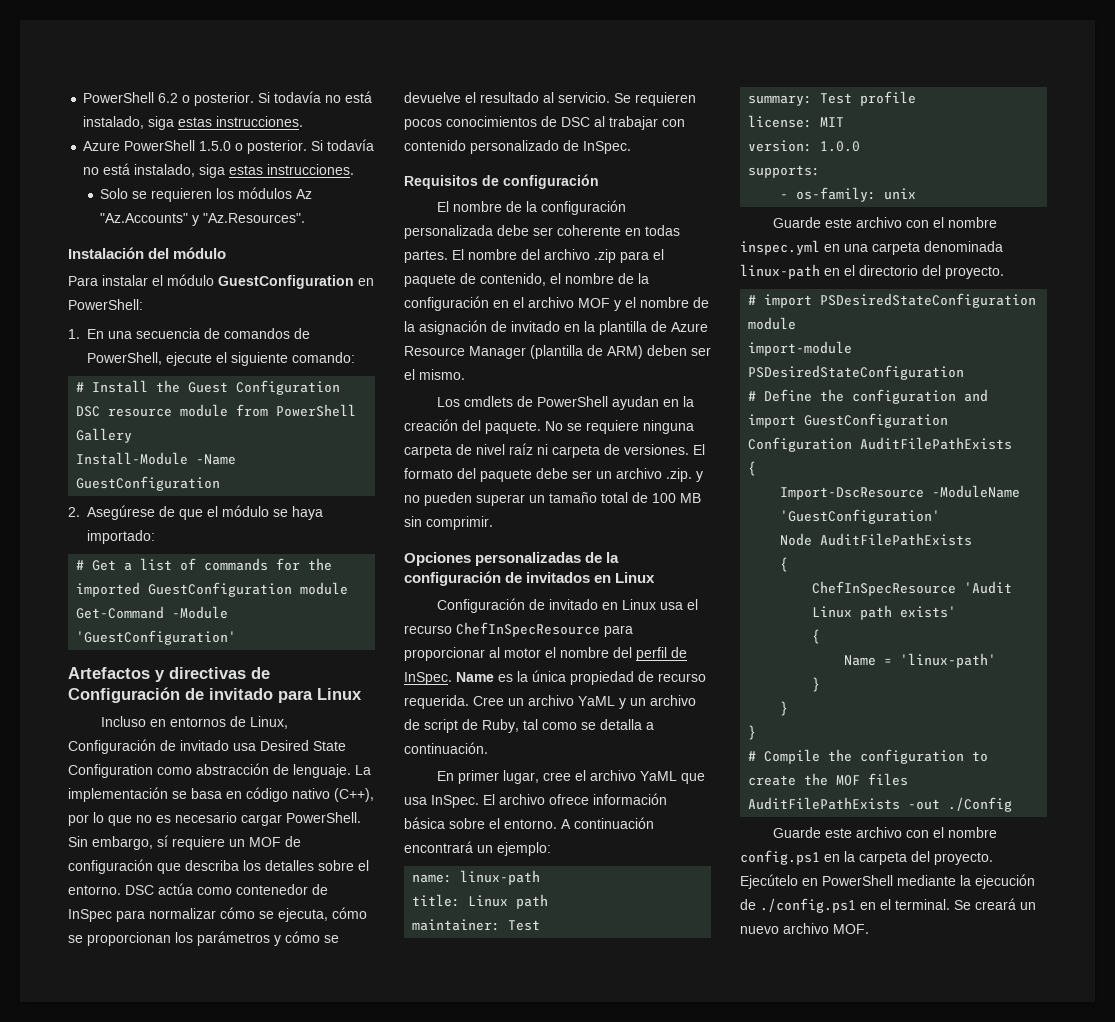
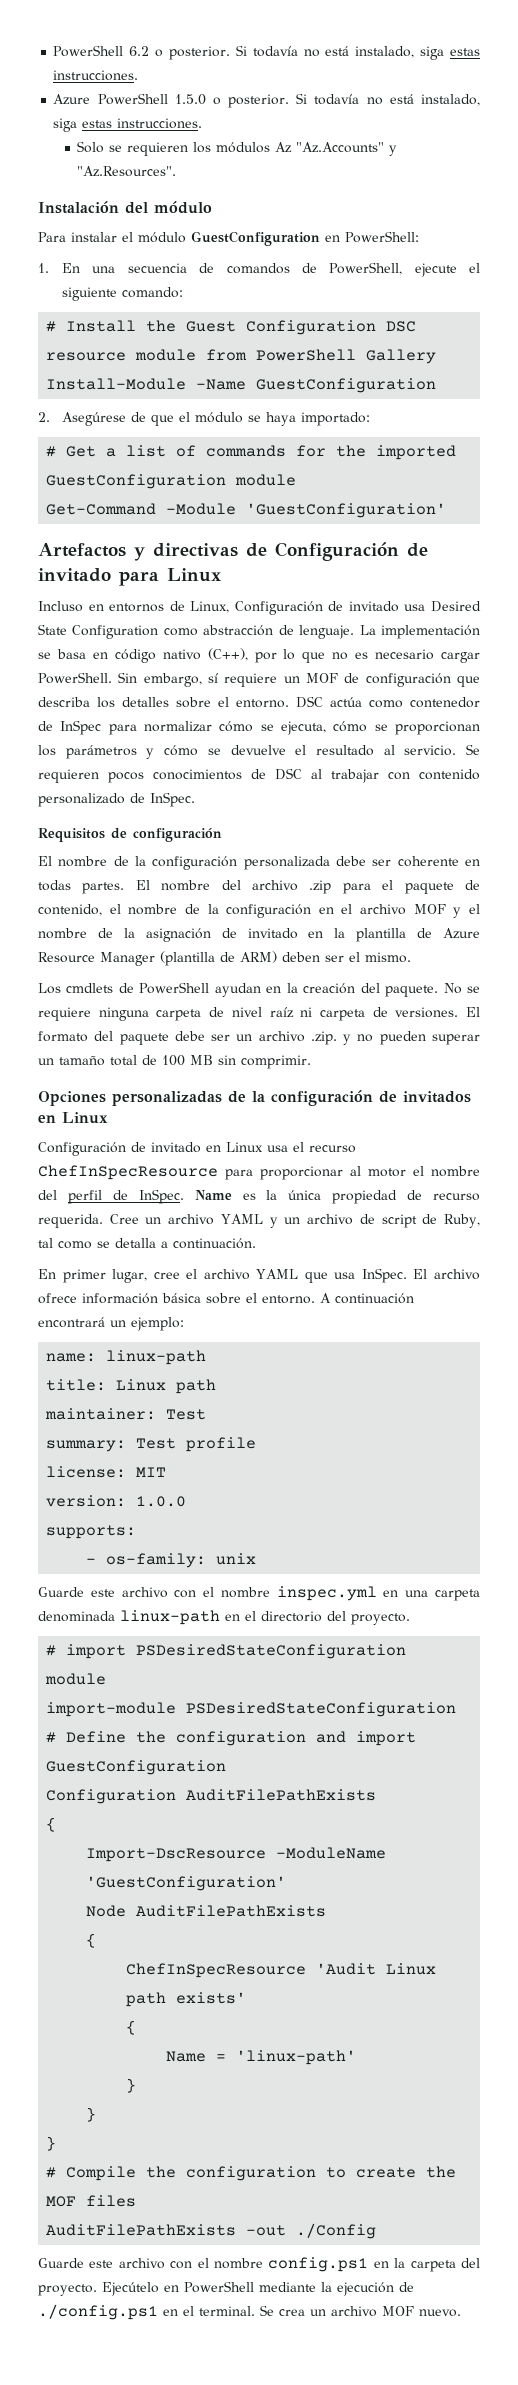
[578,696,615,706] YaML -> [220,1214,263,1224] YAML
[640,771,678,781] YaML -> [256,1269,299,1279] YAML
[975,898,1036,910] [740,923,869,934] creará un nuevo archivo MOF. -> [279,2306,461,2317] crea un archivo MOF nuevo.

